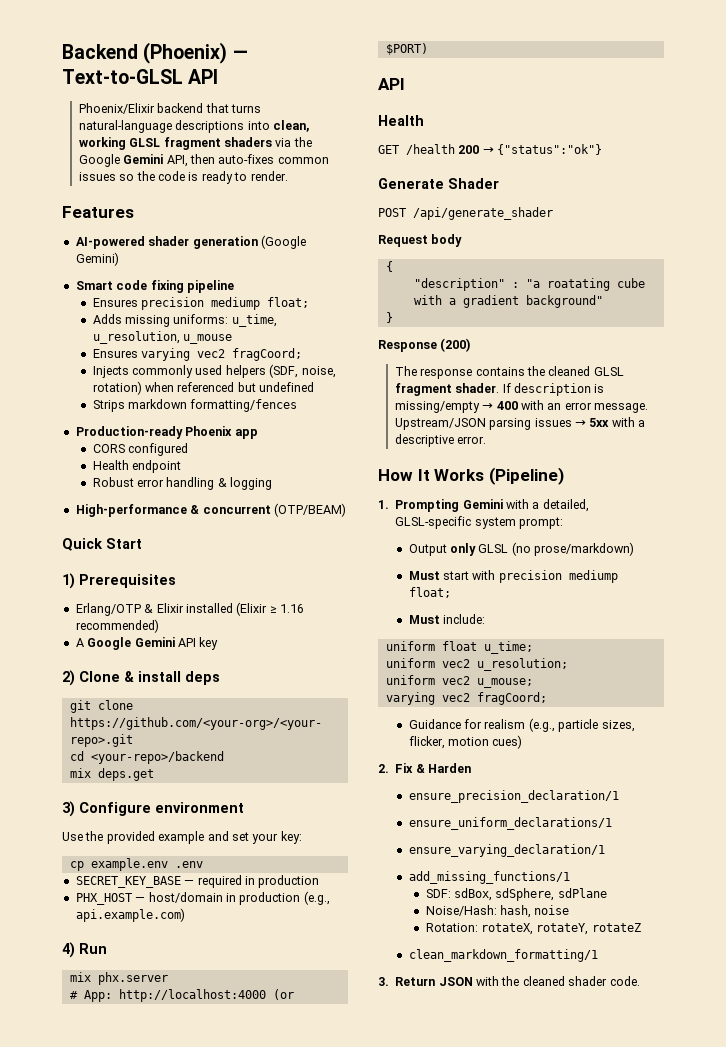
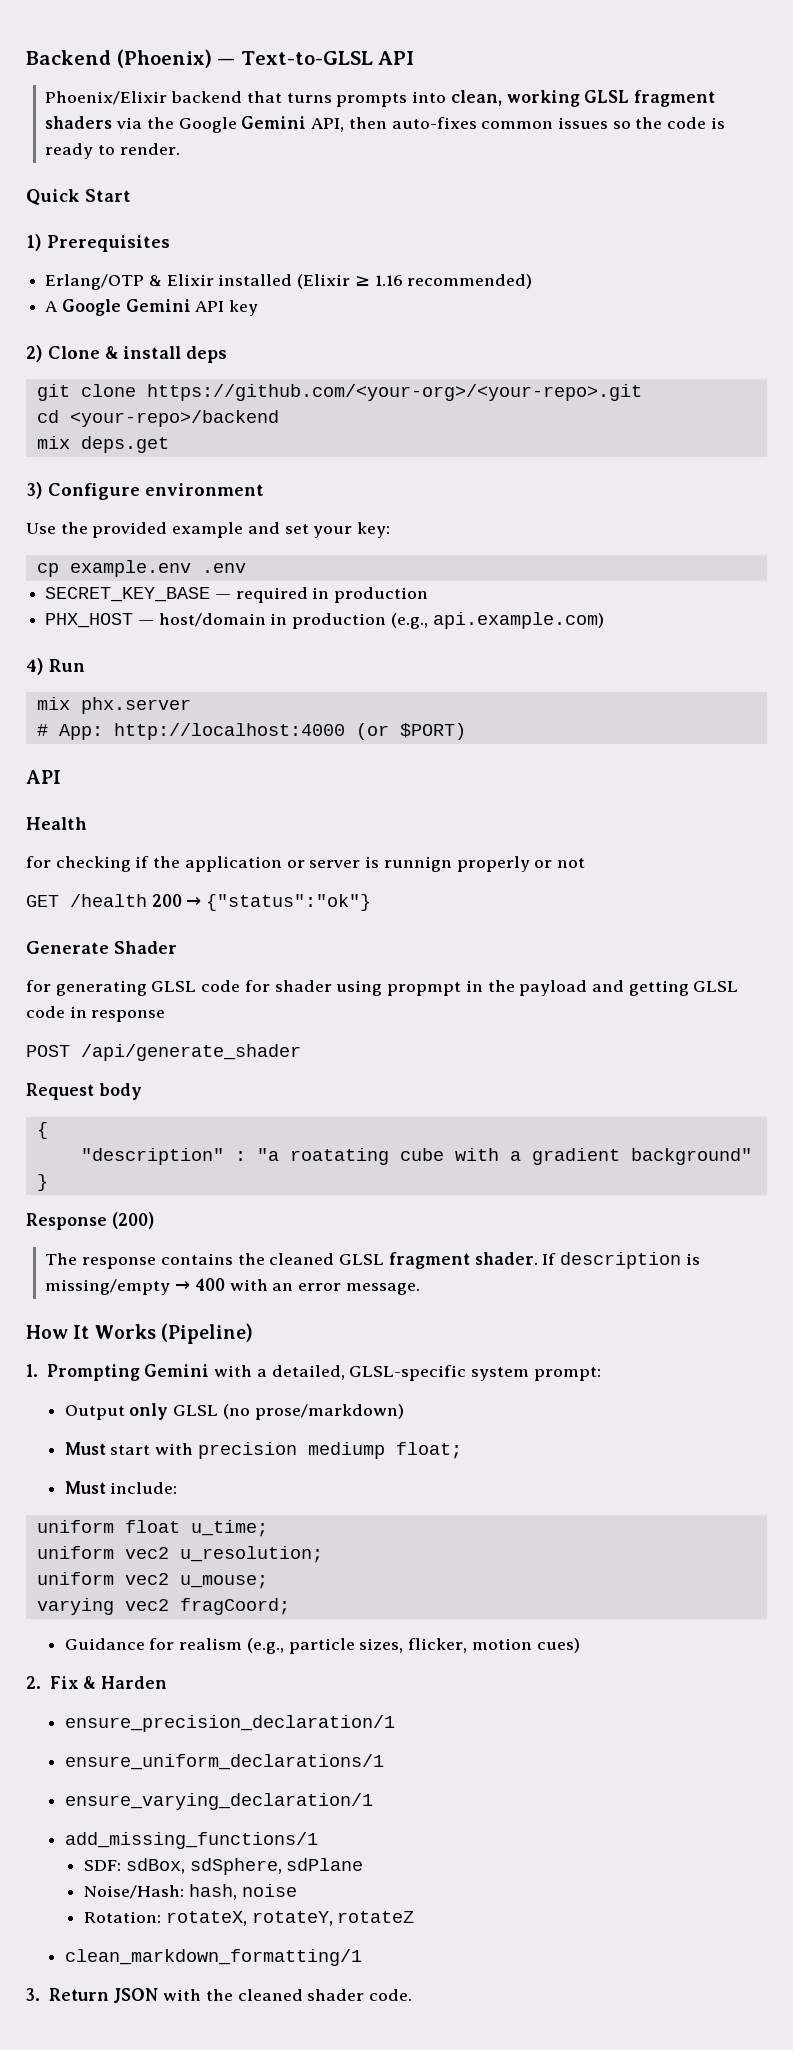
[78,120,245,133] natural-language descriptions -> [336,93,408,107] prompts
[62,206,134,218] [75,235,306,249] [75,252,119,266] [75,280,234,293] [92,297,310,310] [92,314,277,327] [92,331,233,344] [92,348,303,361] [92,364,336,378] [92,381,315,395] [92,399,298,412] [75,426,258,439] [92,443,189,456] [92,460,182,473] [92,477,273,490] [75,503,346,517] // Features // AI-powered shader generation (Google Gemini) // Smart code fixing pipeline // Ensures precision mediump float; // Adds missing uniforms: u_time, u_resolution, u_mouse // Ensures varying vec2 fragCoord; // Injects commonly used helpers (SDF, noise, rotation) when referenced but undefined // Strips markdown formatting/fences // Production-ready Phoenix app // CORS configured // Health endpoint // Robust error handling & logging // High-performance & concurrent (OTP/BEAM) -> (180, 149) none
(424, 120) none -> [26,856,585,872] // for checking if the application or server is runnign properly or not
(499, 183) none -> [26,980,739,996] [26,1006,166,1022] // for generating GLSL code for shader using propmpt in the payload and getting GLSL code in response
[394,417,646,430] [394,434,487,447] Upstream/JSON parsing issues → 5xx with a descriptive error. -> (420, 1289) none

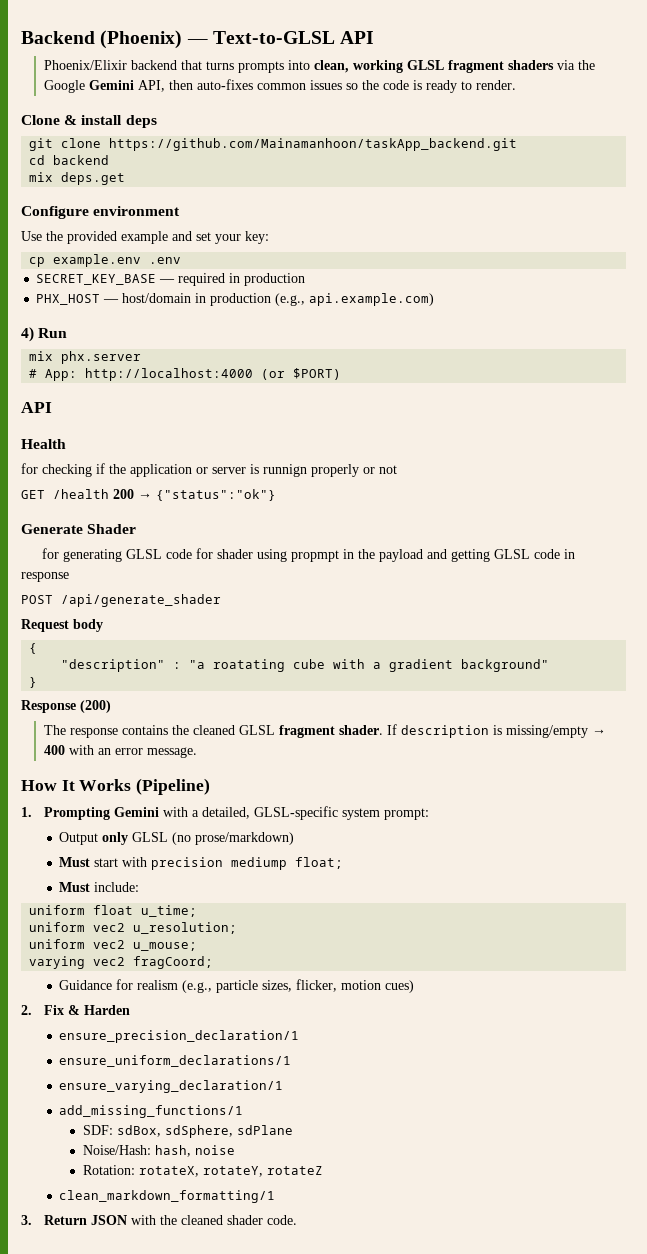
[26,189,131,205] [26,234,170,252] [45,274,533,290] [45,299,259,316] [26,345,43,362] Quick Start // 1) Prerequisites // Erlang/OTP & Elixir installed (Elixir ≥ 1.16 recommended) // A Google Gemini API key // 2) -> (517, 85) none
[146,384,642,401] https://github.com/<your-org>/<your-repo>.git -> [109,138,518,151] https://github.com/Mainamanhoon/taskApp_backend.git
[69,410,279,427] <your-repo>/backend -> [53,155,110,165] backend
[26,482,43,499] 3) -> (126, 178) none

